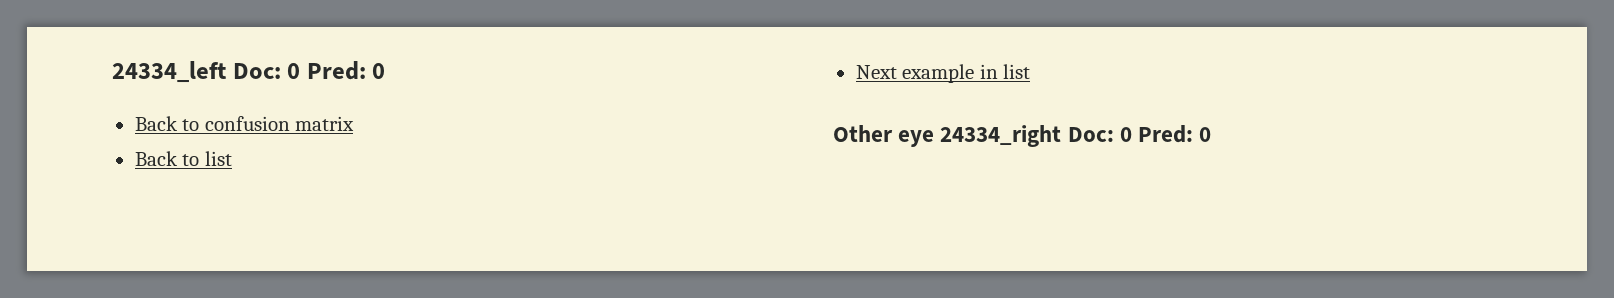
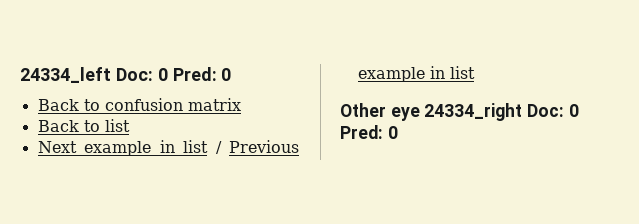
(1031, 71) none -> [215,140,299,154] [357,66,475,82] / Previous example in list

